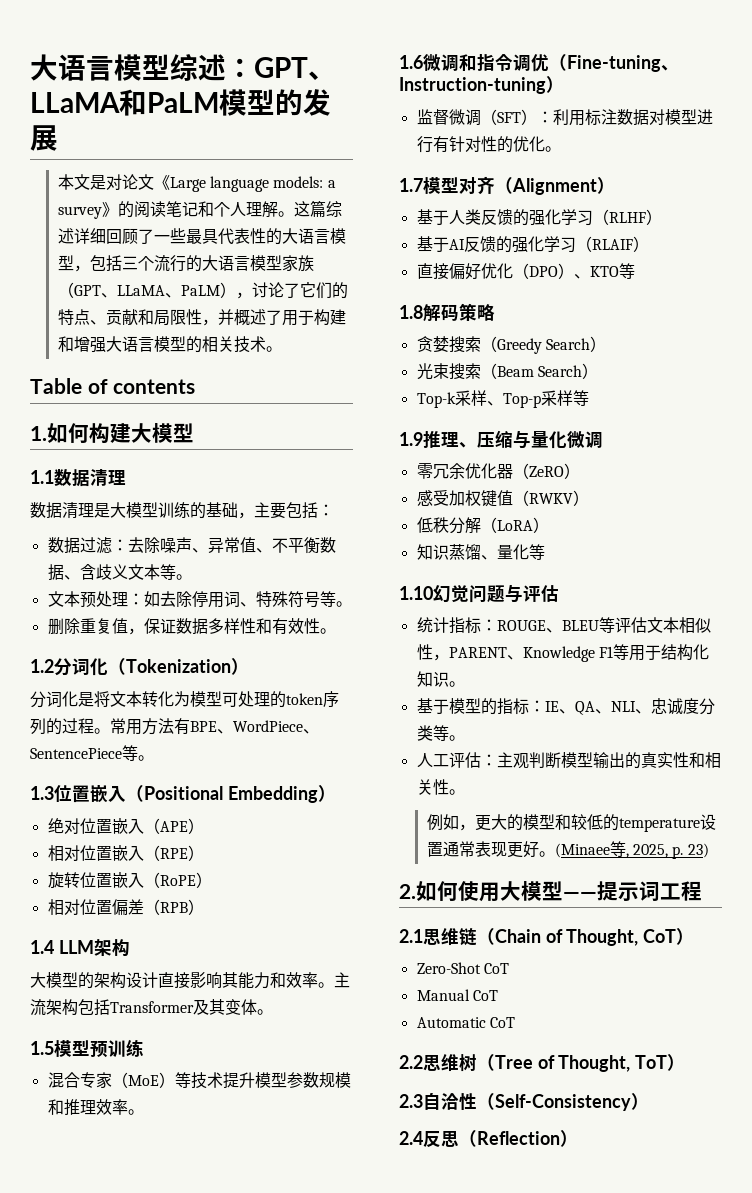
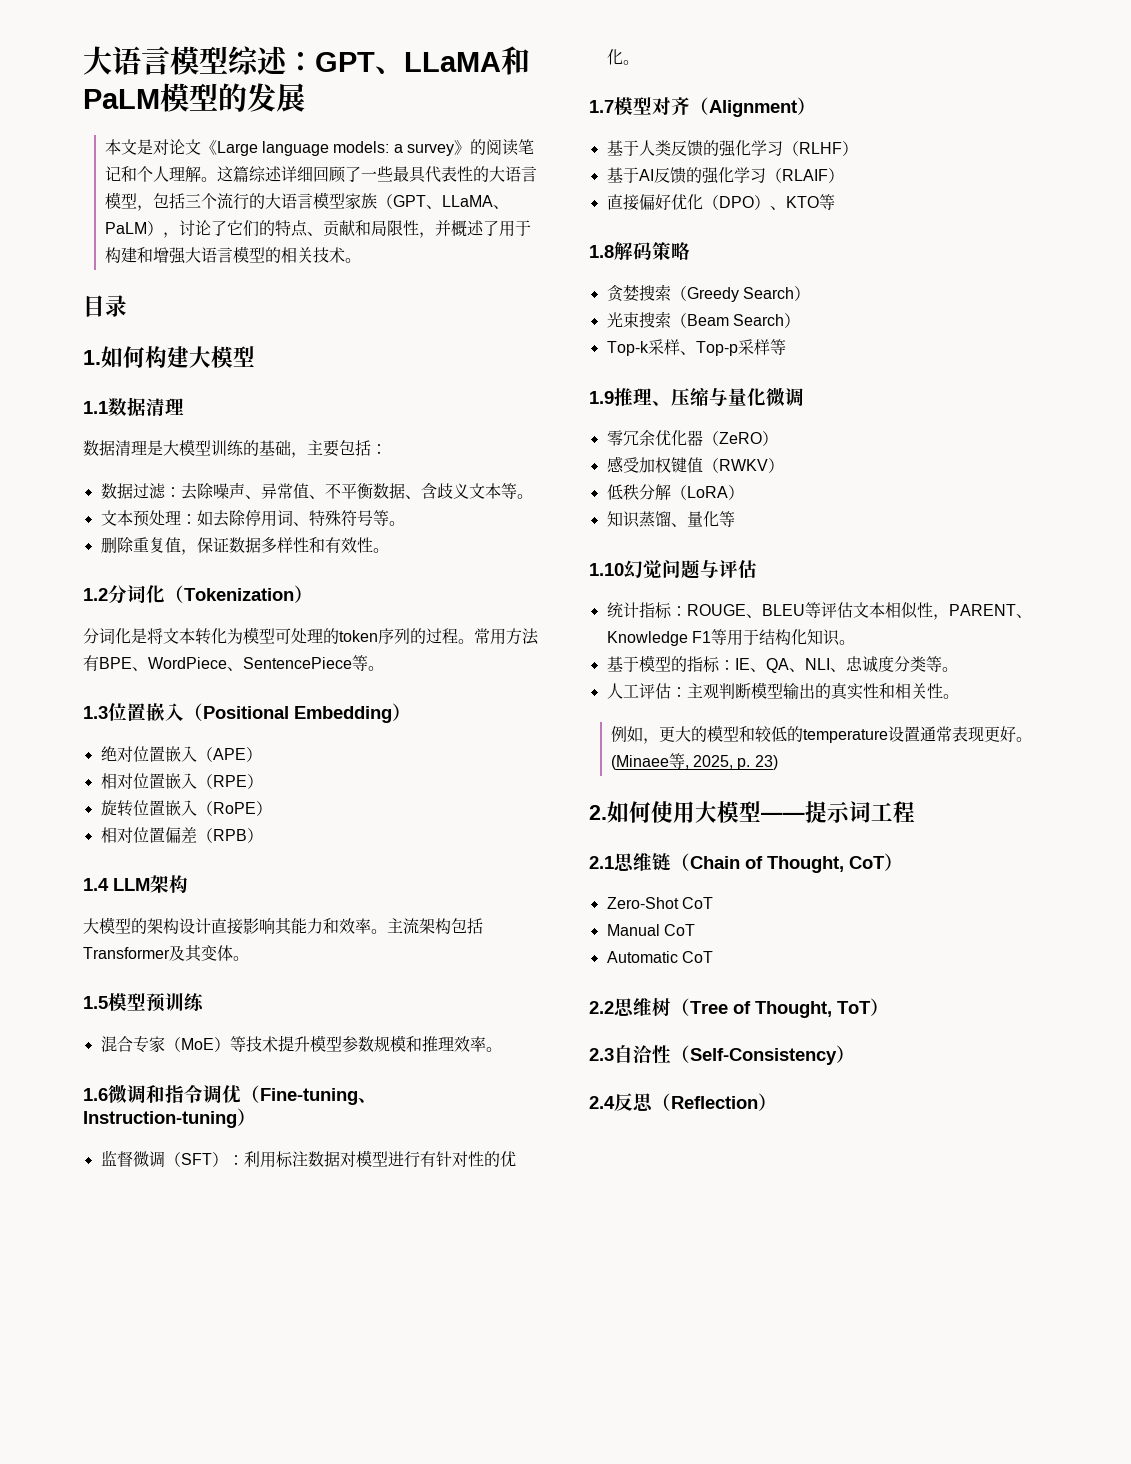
[30,378,196,394] Table of contents -> [83,295,127,317] 目录

